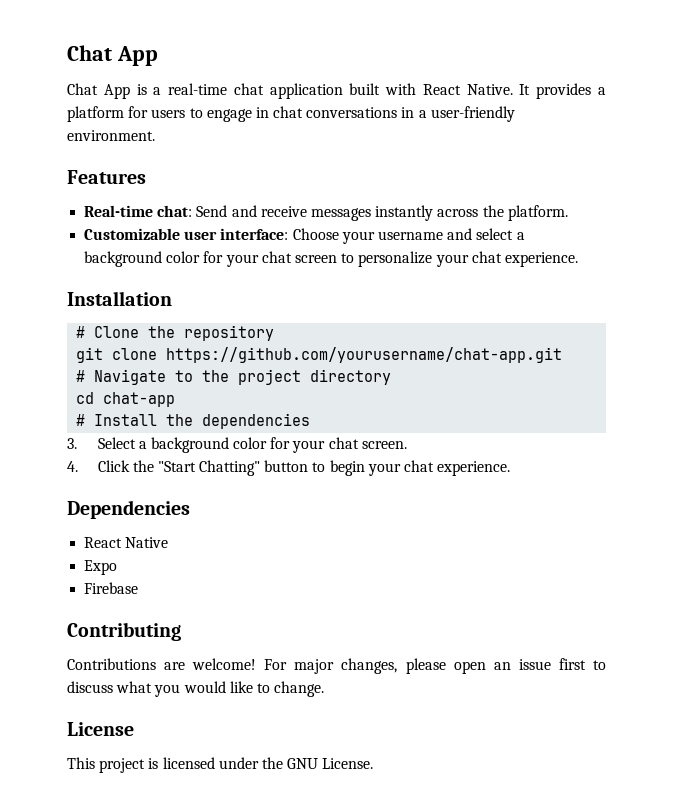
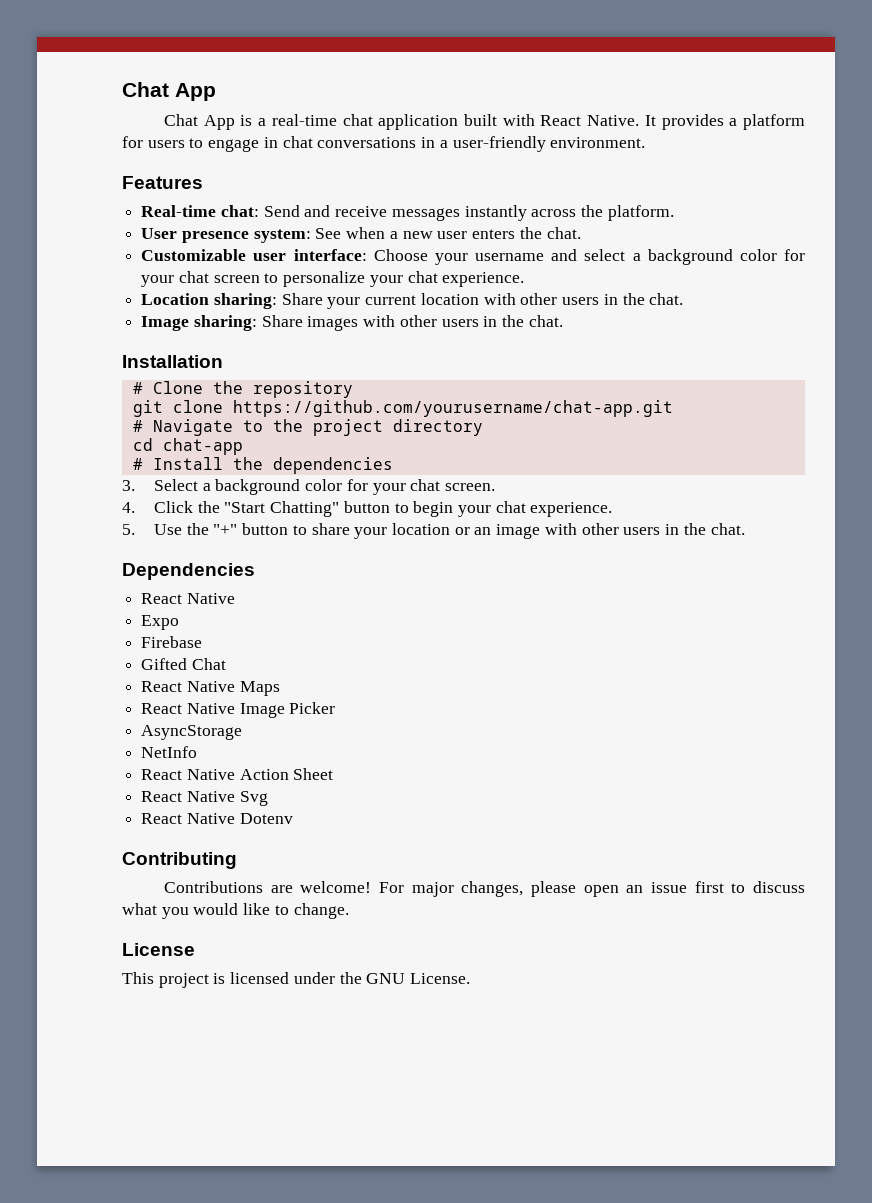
(568, 213) none -> [141,227,581,243] // User presence system: See when a new user enters the chat.
(578, 259) none -> [141,293,684,309] [141,315,563,331] // Location sharing: Share your current location with other users in the chat. // Image sharing: Share images with other users in the chat.
(511, 468) none -> [122,523,745,539] // 5. Use the "+" button to share your location or an image with other users in the chat.
(139, 588) none -> [141,658,226,670] [141,681,280,696] [141,702,336,718] [141,725,243,740] [141,746,198,758] [141,768,334,780] [141,791,268,806] [141,813,293,824] // Gifted Chat // React Native Maps // React Native Image Picker // AsyncStorage // NetInfo // React Native Action Sheet // React Native Svg // React Native Dotenv

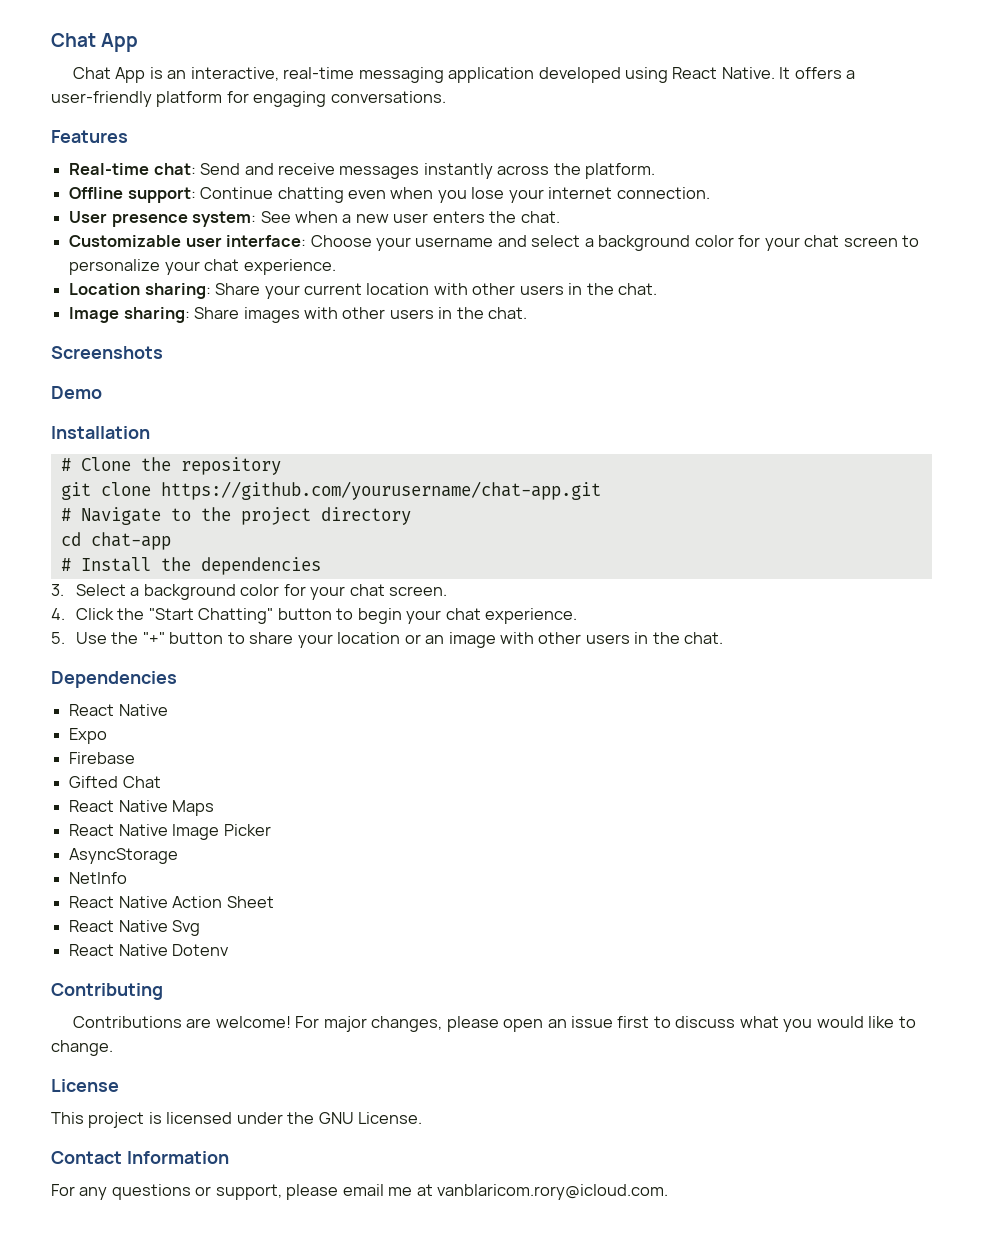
[258,114,806,130] [122,136,646,152] a real-time chat application built with React Native. It provides a platform for users to engage in chat conversations in a user-friendly environment. -> [167,67,856,83] [51,91,446,107] an interactive, real-time messaging application developed using React Native. It offers a user-friendly platform for engaging conversations.
(674, 213) none -> [69,187,710,203] // Offline support: Continue chatting even when you lose your internet connection.
(563, 321) none -> [51,346,163,359] [51,386,102,399] // Screenshots // Demo
(471, 978) none -> [51,1151,229,1164] [51,1184,669,1200] // Contact Information // For any questions or support, please email me at vanblaricom.rory@icloud.com.

